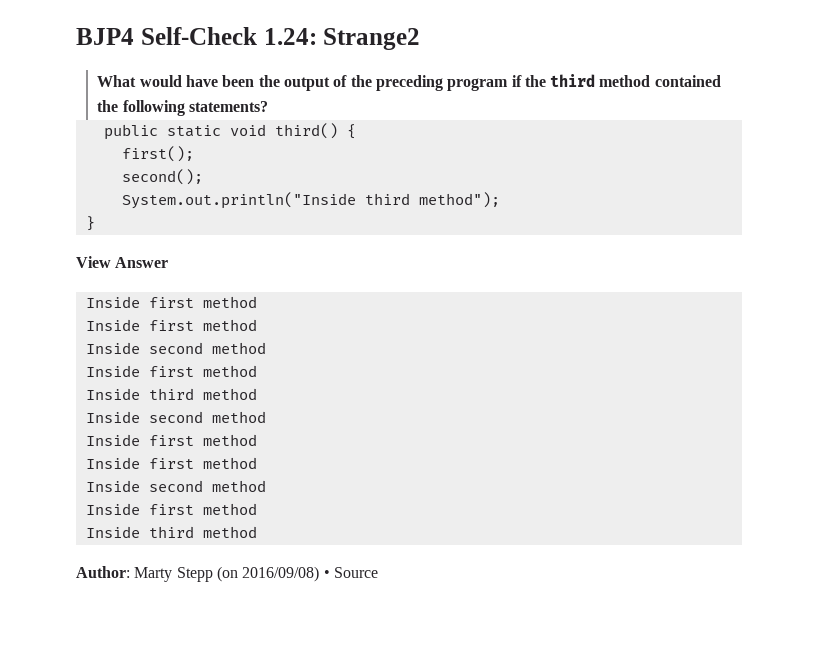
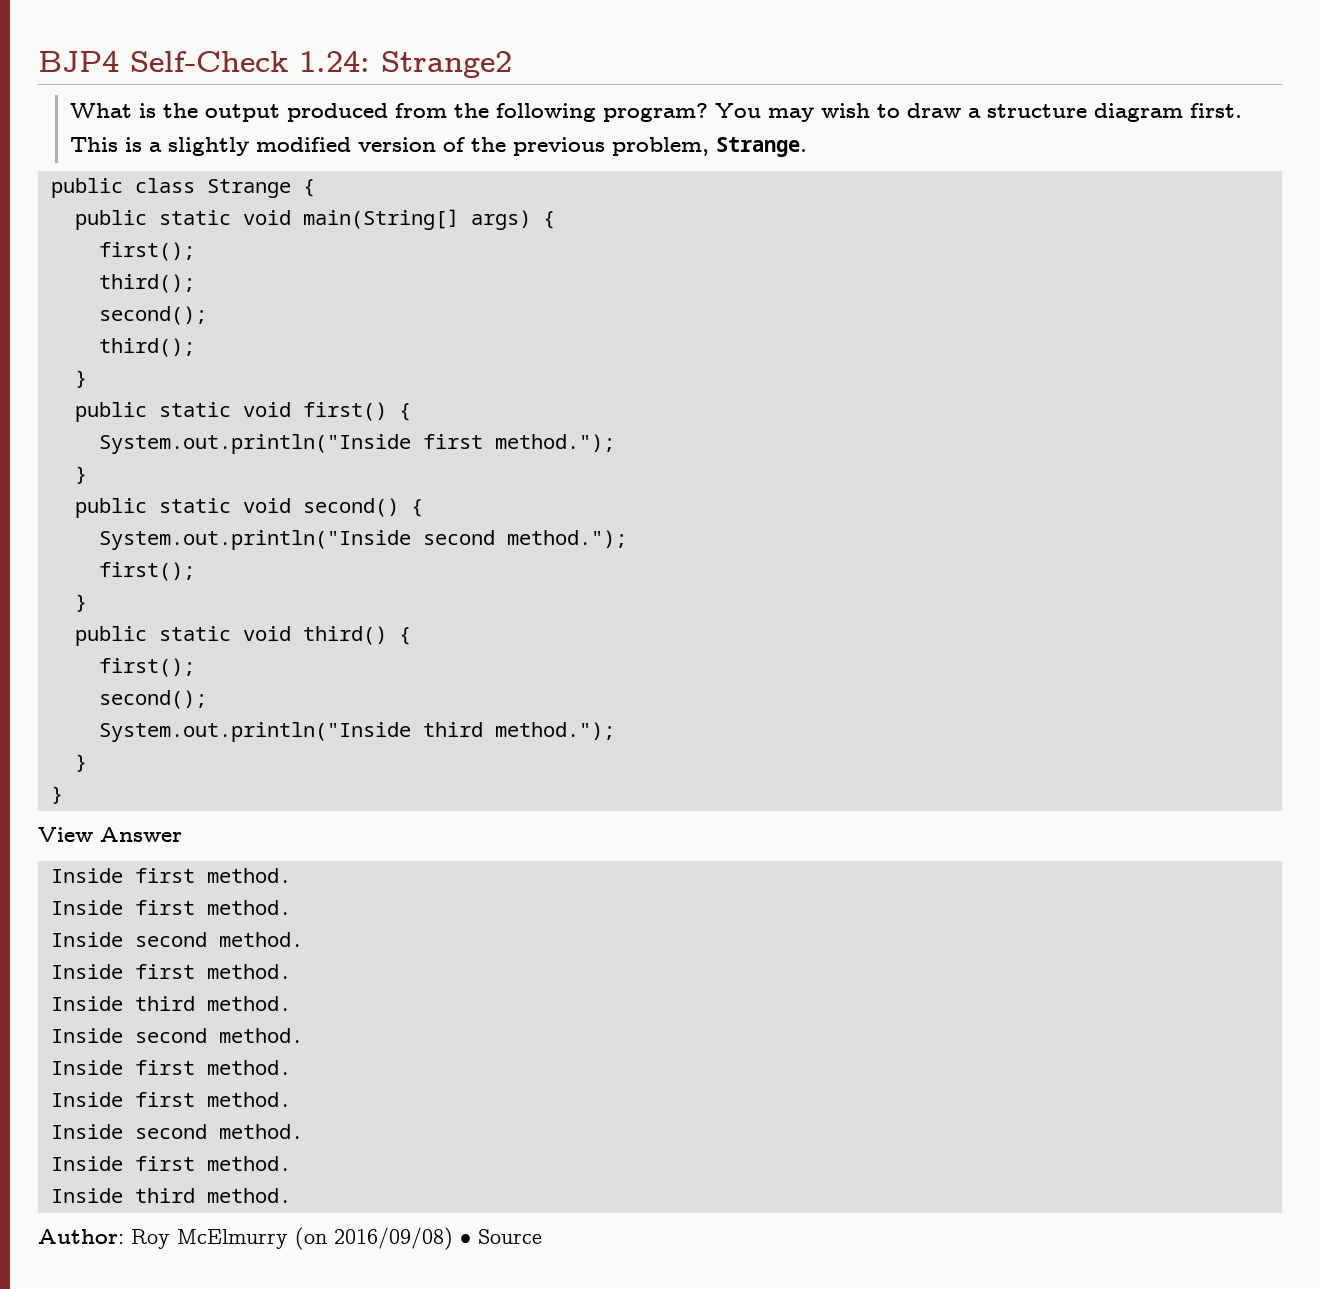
[139,74,721,91] [97,100,268,116] would have been the output of the preceding program if the third method contained the following statements? -> [139,103,1243,122] [70,137,808,157] [50,178,315,198] [74,209,555,230] [98,242,195,261] [98,274,195,293] [98,306,207,325] [98,338,195,357] [74,370,87,388] [74,402,411,422] [98,434,615,454] [74,466,87,484] [74,498,423,518] [98,530,627,550] [98,562,195,581] [74,594,87,612] is the output produced from the following program? You may wish to draw a structure diagram first. This is a slightly modified version of the previous problem, Strange. // public class Strange { // public static void main(String[] args) { // first(); // third(); // second(); // third(); // } // public static void first() { // System.out.println("Inside first method."); // } // public static void second() { // System.out.println("Inside second method."); // first(); // }
[418,192,500,208] method"); -> [494,722,615,740] [74,754,87,772] method."); // }
[202,296,257,308] [85,319,257,331] [85,342,266,354] [85,365,257,377] [85,388,257,400] [85,411,266,423] [85,434,257,446] [85,457,257,469] [85,480,266,492] [85,503,257,515] [85,526,257,538] method // Inside first method // Inside second method // Inside first method // Inside third method // Inside second method // Inside first method // Inside first method // Inside second method // Inside first method // Inside third method -> [206,868,291,883] [50,900,291,915] [50,932,303,947] [50,964,291,979] [50,996,291,1011] [50,1028,303,1043] [50,1060,291,1075] [50,1092,291,1107] [50,1124,303,1139] [50,1156,291,1171] [50,1188,291,1203] method. // Inside first method. // Inside second method. // Inside first method. // Inside third method. // Inside second method. // Inside first method. // Inside first method. // Inside second method. // Inside first method. // Inside third method.
[134,567,213,582] Marty Stepp -> [131,1229,288,1249] Roy McElmurry

